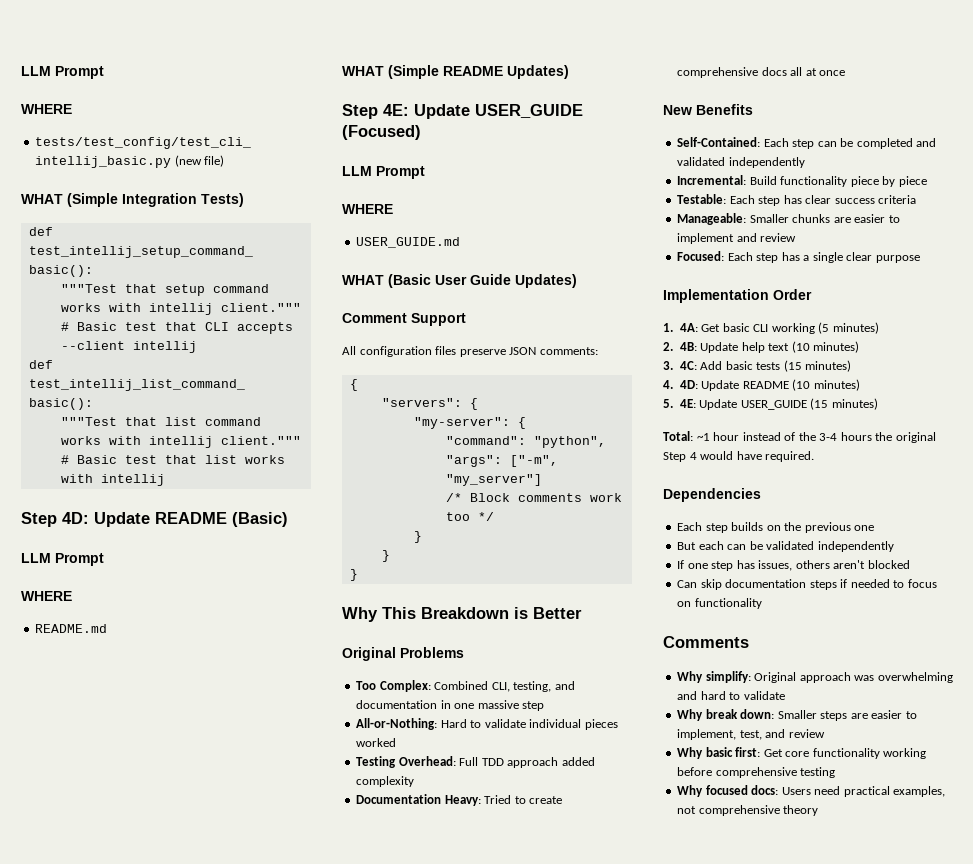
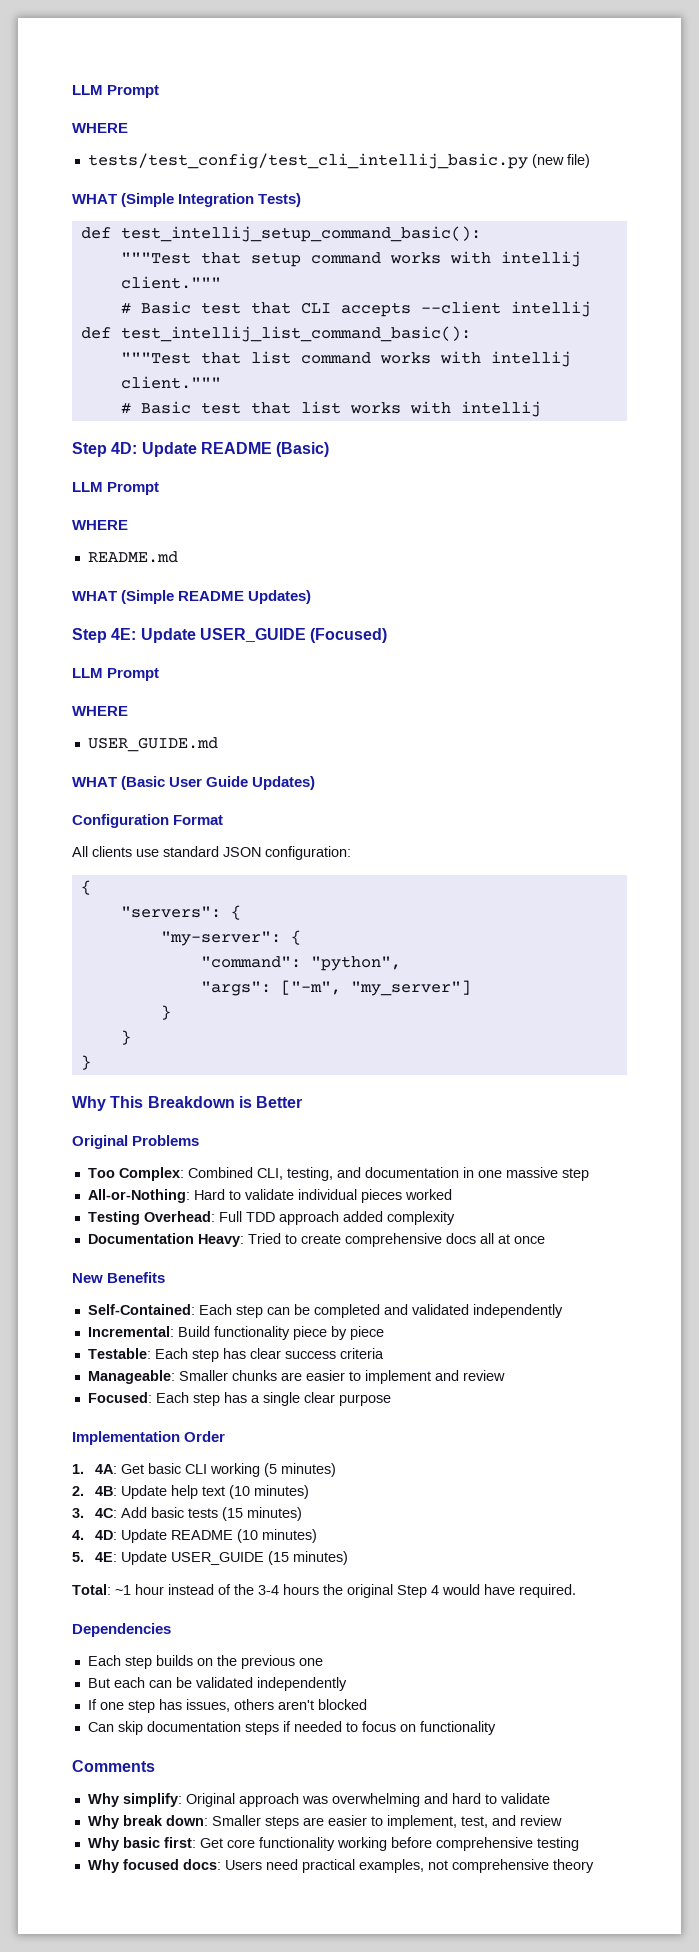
[342,313,466,326] Comment Support -> [72,814,224,828] Configuration Format
[359,346,598,357] configuration files preserve JSON comments: -> [92,846,351,860] clients use standard JSON configuration:
[445,493,622,502] [445,512,494,521] // /* Block comments work too */ -> (471, 988) none

